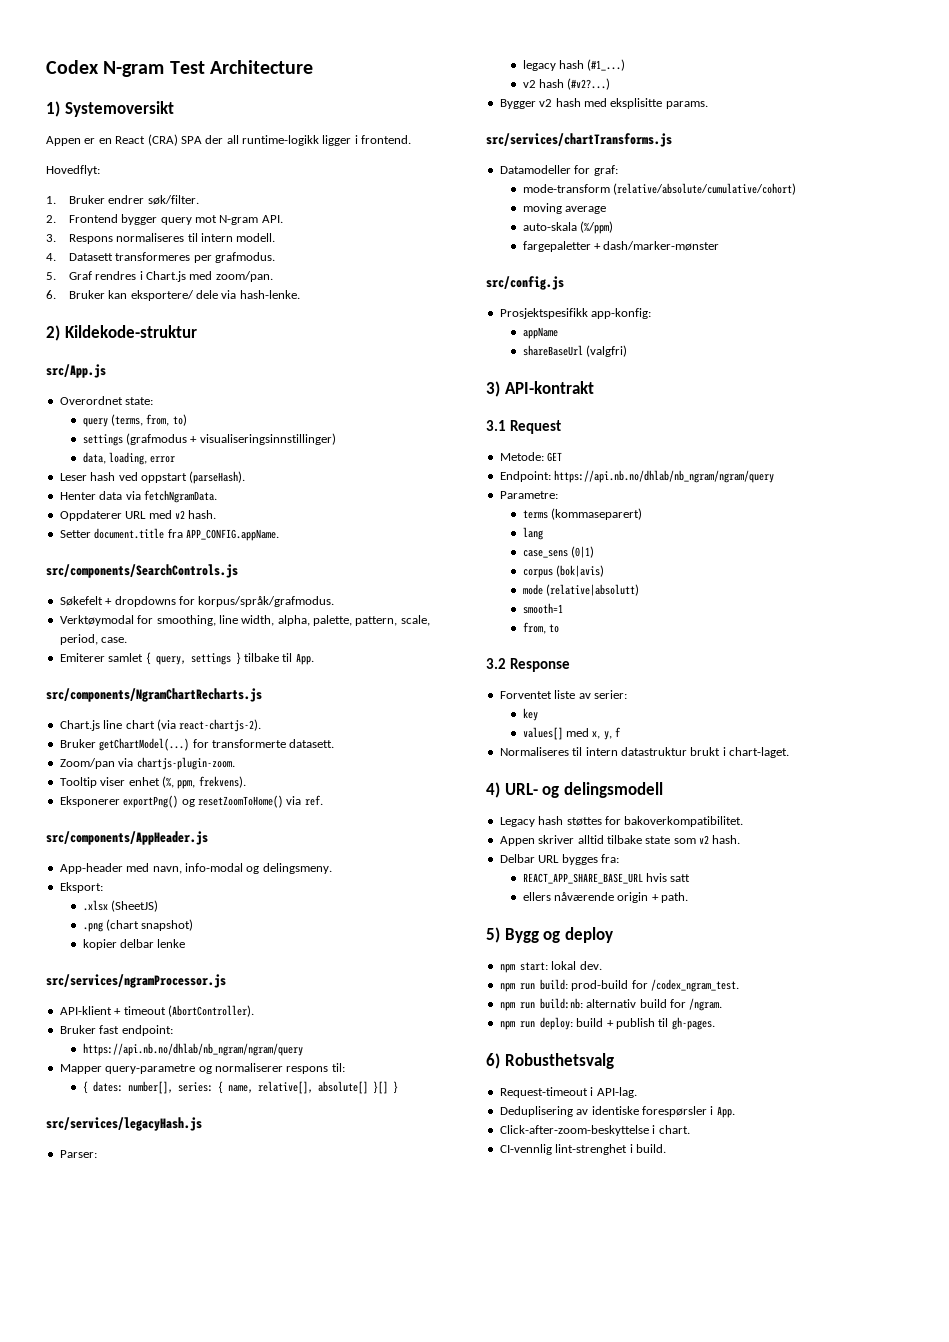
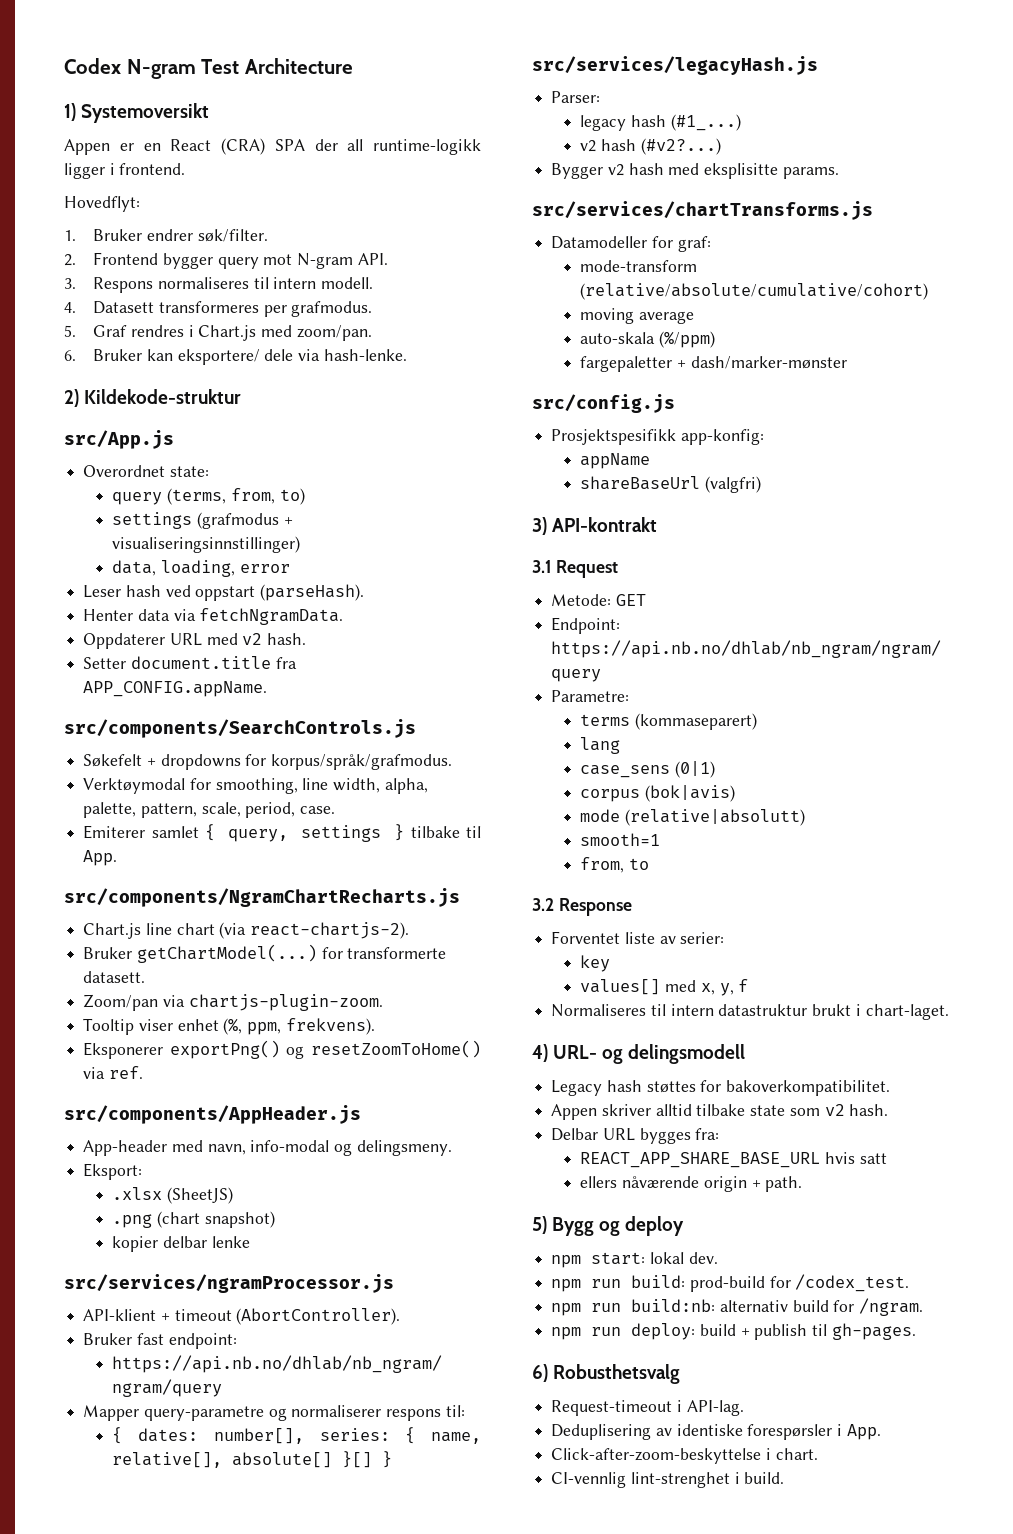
[650,979,739,992] /codex_ngram_test. -> [795,1274,910,1292] /codex_test.

